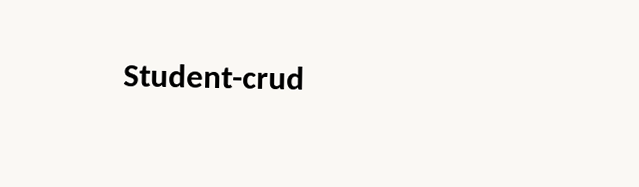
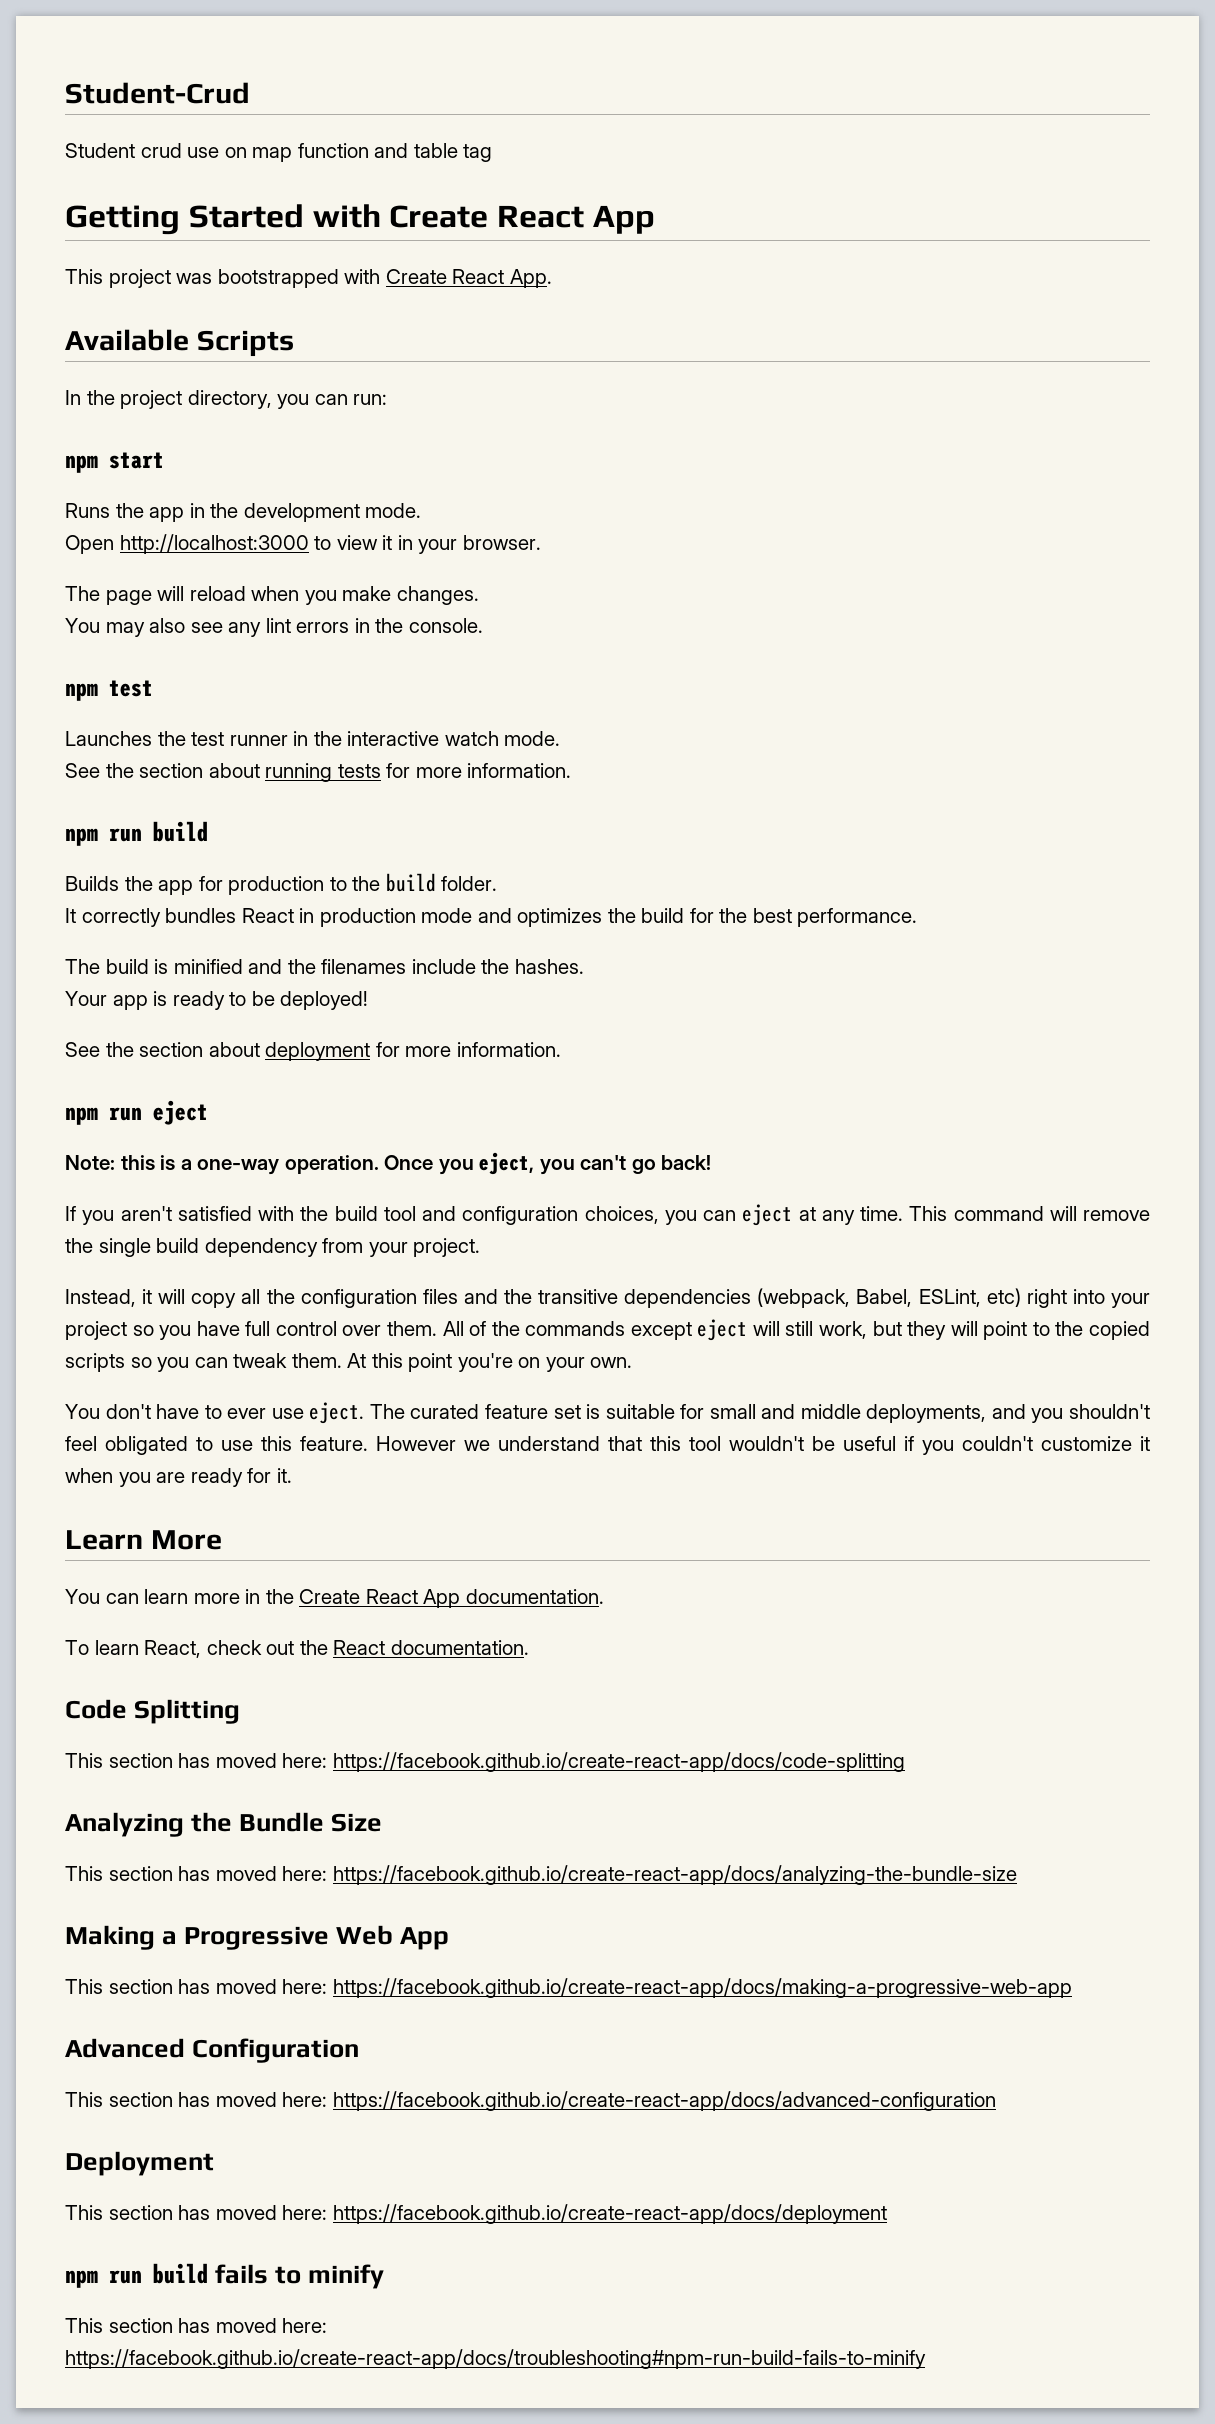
[123,63,305,90] Student-crud -> [65,82,250,104] [65,143,493,162] [65,204,655,235] [65,269,552,288] [65,329,294,357] [65,390,388,409] [65,452,164,473] [65,503,422,522] [65,534,541,554] [65,586,479,605] [65,618,483,637] [65,680,153,701] [65,731,561,746] [65,763,572,782] [65,821,208,846] [65,873,498,895] [65,908,918,927] [65,959,584,974] [65,991,369,1010] [65,1042,561,1061] [65,1100,208,1125] [65,1152,712,1175] [65,1204,1150,1226] [65,1238,481,1257] [65,1288,1150,1308] [65,1319,1151,1341] [65,1353,633,1372] [65,1402,1150,1424] [65,1436,1150,1455] [65,1468,292,1487] [65,1530,222,1550] [65,1589,604,1608] [65,1640,529,1658] [65,1699,241,1724] [65,1752,905,1772] [65,1812,383,1837] [65,1865,1017,1885] [65,1925,450,1950] [65,1978,1072,1998] [65,2038,360,2063] [65,2091,996,2111] [65,2151,214,2176] [65,2204,887,2224] [65,2263,385,2289] [65,2318,328,2333] [65,2349,926,2369] Student-Crud // Student crud use on map function and table tag // Getting Started with Create React App // This project was bootstrapped with Create React App. // Available Scripts // In the project directory, you can run: // npm start // Runs the app in the development mode. // Open http://localhost:3000 to view it in your browser. // The page will reload when you make changes. // You may also see any lint errors in the console. // npm test // Launches the test runner in the interactive watch mode. // See the section about running tests for more information. // npm run build // Builds the app for production to the build folder. // It correctly bundles React in production mode and optimizes the build for the best performance. // The build is minified and the filenames include the hashes. // Your app is ready to be deployed! // See the section about deployment for more information. // npm run eject // Note: this is a one-way operation. Once you eject, you can't go back! // If you aren't satisfied with the build tool and configuration choices, you can eject at any time. This command will remove the single build dependency from your project. // Instead, it will copy all the configuration files and the transitive dependencies (webpack, Babel, ESLint, etc) right into your project so you have full control over them. All of the commands except eject will still work, but they will point to the copied scripts so you can tweak them. At this point you're on your own. // You don't have to ever use eject. The curated feature set is suitable for small and middle deployments, and you shouldn't feel obligated to use this feature. However we understand that this tool wouldn't be useful if you couldn't customize it when you are ready for it. // Learn More // You can learn more in the Create React App documentation. // To learn React, check out the React documentation. // Code Splitting // This section has moved here: https://facebook.github.io/create-react-app/docs/code-splitting // Analyzing the Bundle Size // This section has moved here: https://facebook.github.io/create-react-app/docs/analyzing-the-bundle-size // Making a Progressive Web App // This section has moved here: https://facebook.github.io/create-react-app/docs/making-a-progressive-web-app // Advanced Configuration // This section has moved here: https://facebook.github.io/create-react-app/docs/advanced-configuration // Deployment // This section has moved here: https://facebook.github.io/create-react-app/docs/deployment // npm run build fails to minify // This section has moved here: https://facebook.github.io/create-react-app/docs/troubleshooting#npm-run-build-fails-to-minify

